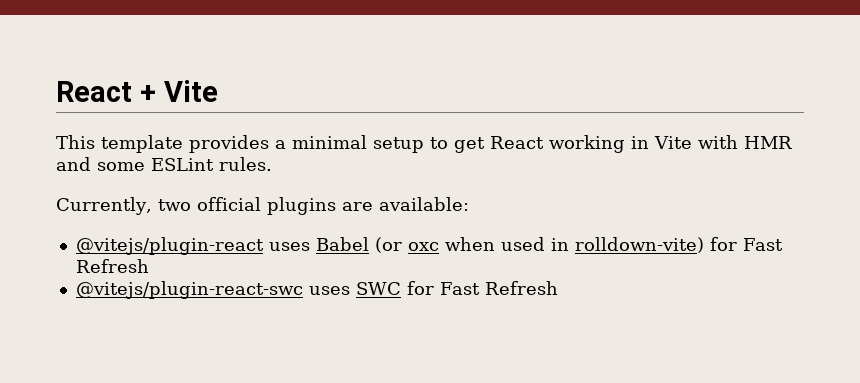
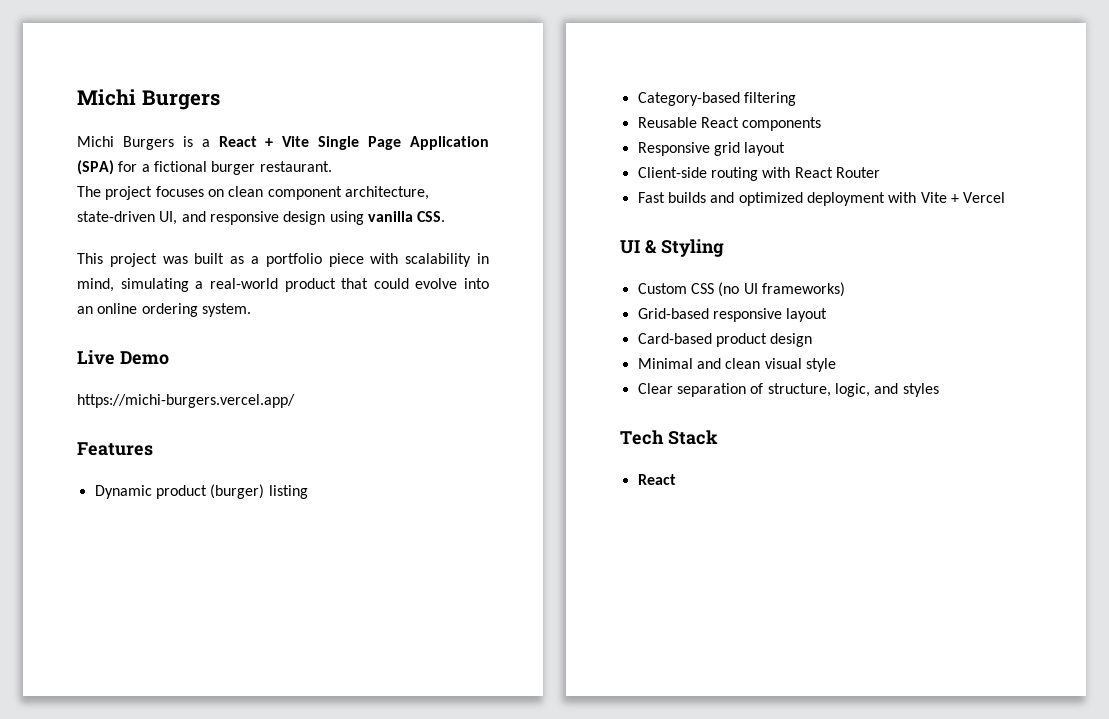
[56,80,218,102] [56,135,792,153] [56,157,272,171] [56,197,469,215] [75,237,783,255] [75,259,149,273] [75,281,558,299] React + Vite // This template provides a minimal setup to get React working in Vite with HMR and some ESLint rules. // Currently, two official plugins are available: // @vitejs/plugin-react uses Babel (or oxc when used in rolldown-vite) for Fast Refresh // @vitejs/plugin-react-swc uses SWC for Fast Refresh -> [77,89,220,110] [77,136,489,150] [77,160,332,175] [77,186,429,200] [77,211,446,225] [77,253,490,267] [77,278,489,292] [77,303,251,317] [77,350,169,365] [77,394,295,408] [77,442,153,456] [94,484,308,499] [637,92,796,106] [637,117,822,131] [637,142,786,156] [637,167,880,181] [637,192,1006,206] [620,239,724,257] [637,282,845,297] [637,308,828,322] [637,333,813,347] [637,358,836,372] [637,383,939,397] [620,430,718,445] [637,474,676,485] Michi Burgers // Michi Burgers is a React + Vite Single Page Application (SPA) for a fictional burger restaurant. // The project focuses on clean component architecture, state-driven UI, and responsive design using vanilla CSS. // This project was built as a portfolio piece with scalability in mind, simulating a real-world product that could evolve into an online ordering system. // Live Demo // https://michi-burgers.vercel.app/ // Features // Dynamic product (burger) listing // Category-based filtering // Reusable React components // Responsive grid layout // Client-side routing with React Router // Fast builds and optimized deployment with Vite + Vercel // UI & Styling // Custom CSS (no UI frameworks) // Grid-based responsive layout // Card-based product design // Minimal and clean visual style // Clear separation of structure, logic, and styles // Tech Stack // React

